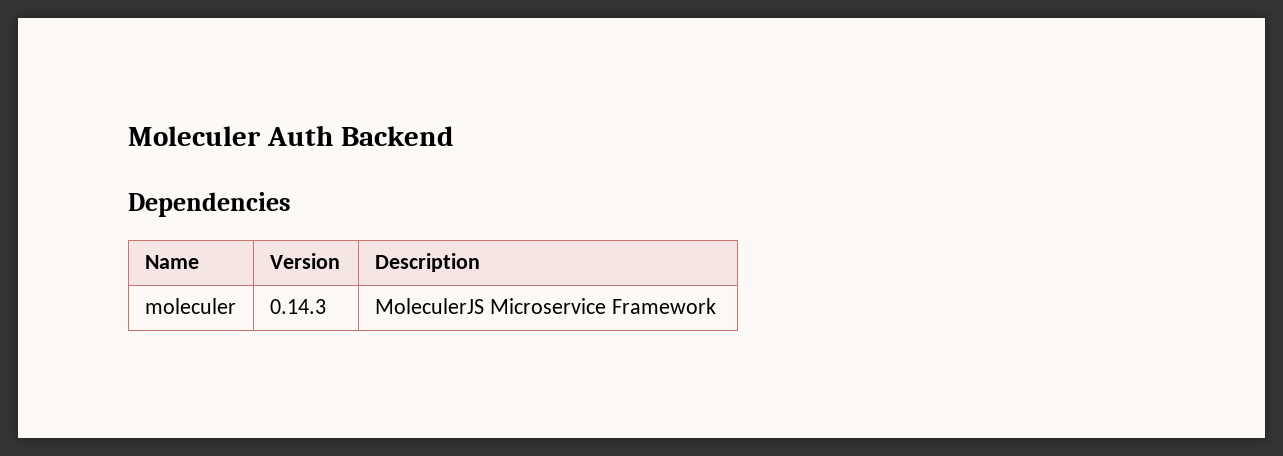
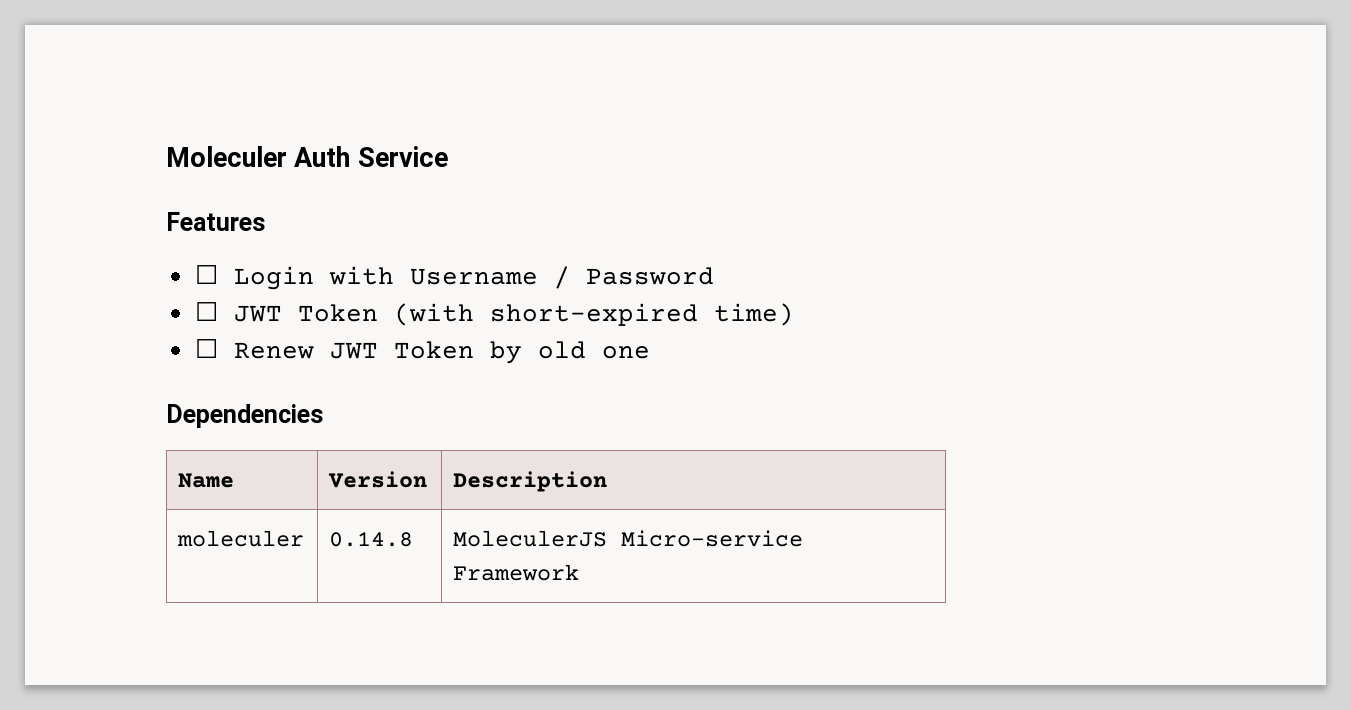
[340,126,454,146] Backend -> [357,146,448,167] [166,212,265,231] [194,265,714,290] [194,302,794,326] [194,339,650,364] Service // Features // ☐ Login with Username / Password // ☐ JWT Token (with short-expired time) // ☐ Renew JWT Token by old one
[269,299,326,314] 0.14.3 -> [329,531,414,547] 0.14.8
[489,298,606,314] Microservice -> [621,530,804,547] Micro-service

